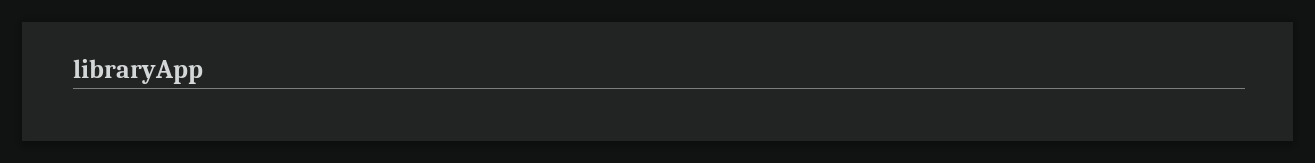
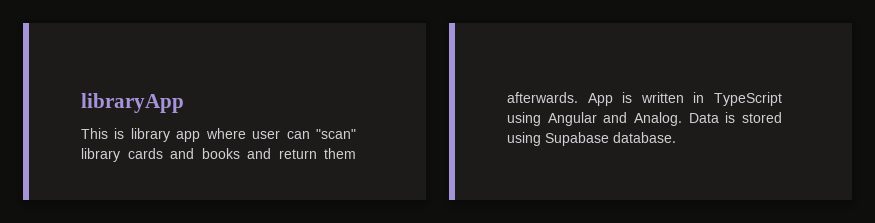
(203, 71) none -> [81,128,356,142] [81,148,356,162] [507,92,782,106] [507,112,782,126] [507,132,676,146] // This is library app where user can "scan" library cards and books and return them afterwards. App is written in TypeScript using Angular and Analog. Data is stored using Supabase database.

